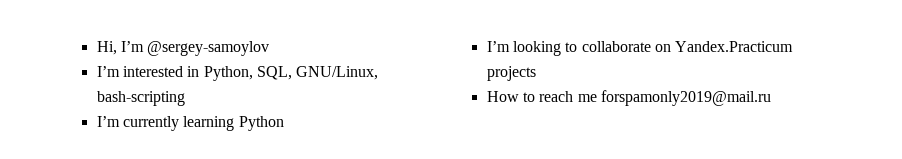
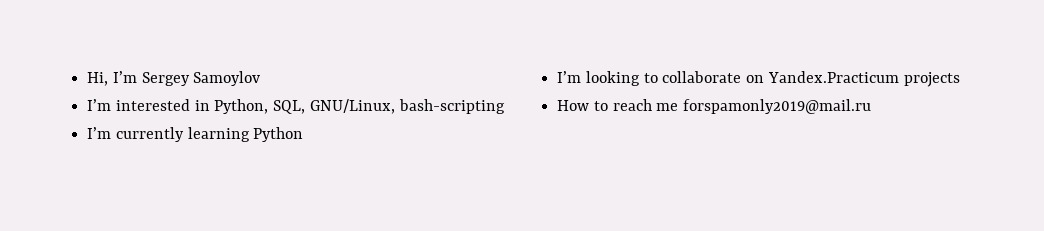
[147,41,270,56] @sergey-samoylov -> [141,71,261,86] Sergey Samoylov

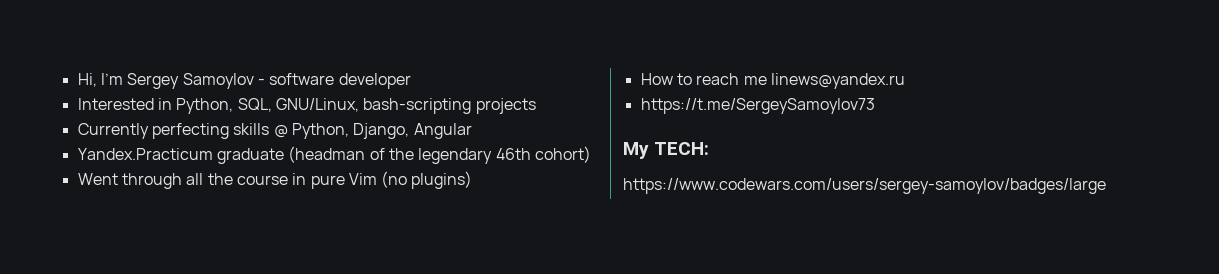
[87,99,190,111] // I’m interested -> [257,73,411,89] [77,98,154,110] - software developer // Interested
[87,127,304,142] [557,71,960,87] // I’m currently learning Python // I’m looking to collaborate on Yandex.Practicum projects -> [475,98,536,114] [77,123,472,139] [77,146,591,164] [77,171,473,189] projects // Currently perfecting skills @ Python, Django, Angular // Yandex.Practicum graduate (headman of the legendary 46th cohort) // Went through all the course in pure Vim (no plugins)
[683,99,872,114] forspamonly2019@mail.ru -> [770,73,905,89] [640,98,875,114] [623,142,710,159] [623,178,1106,194] linews@yandex.ru // https://t.me/SergeySamoylov73 // My TECH: // https://www.codewars.com/users/sergey-samoylov/badges/large

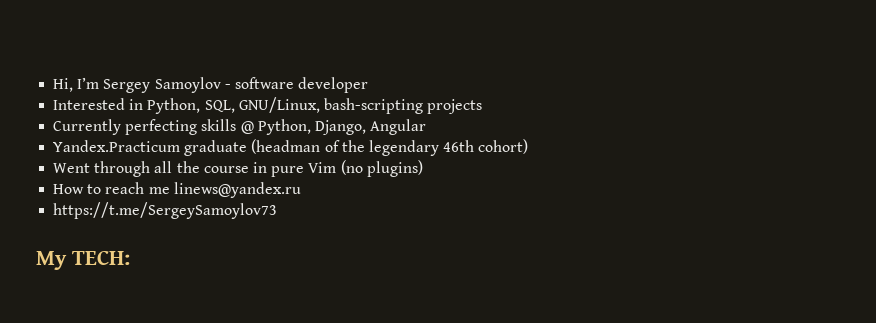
[623,178,1106,194] // https://www.codewars.com/users/sergey-samoylov/badges/large -> (130, 257) none

